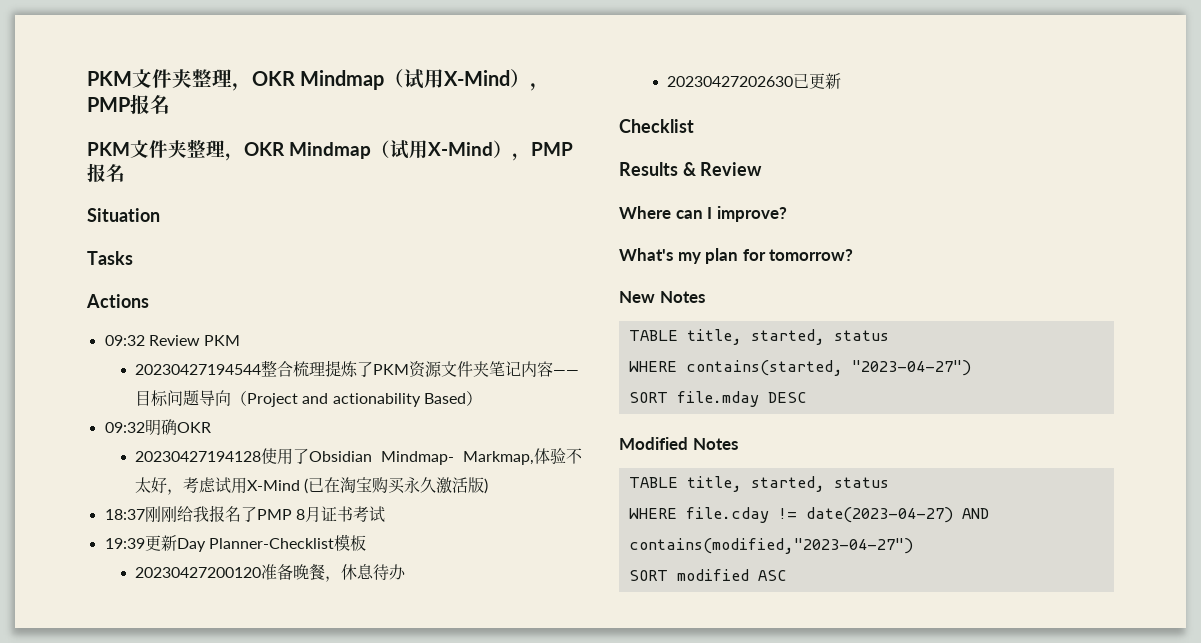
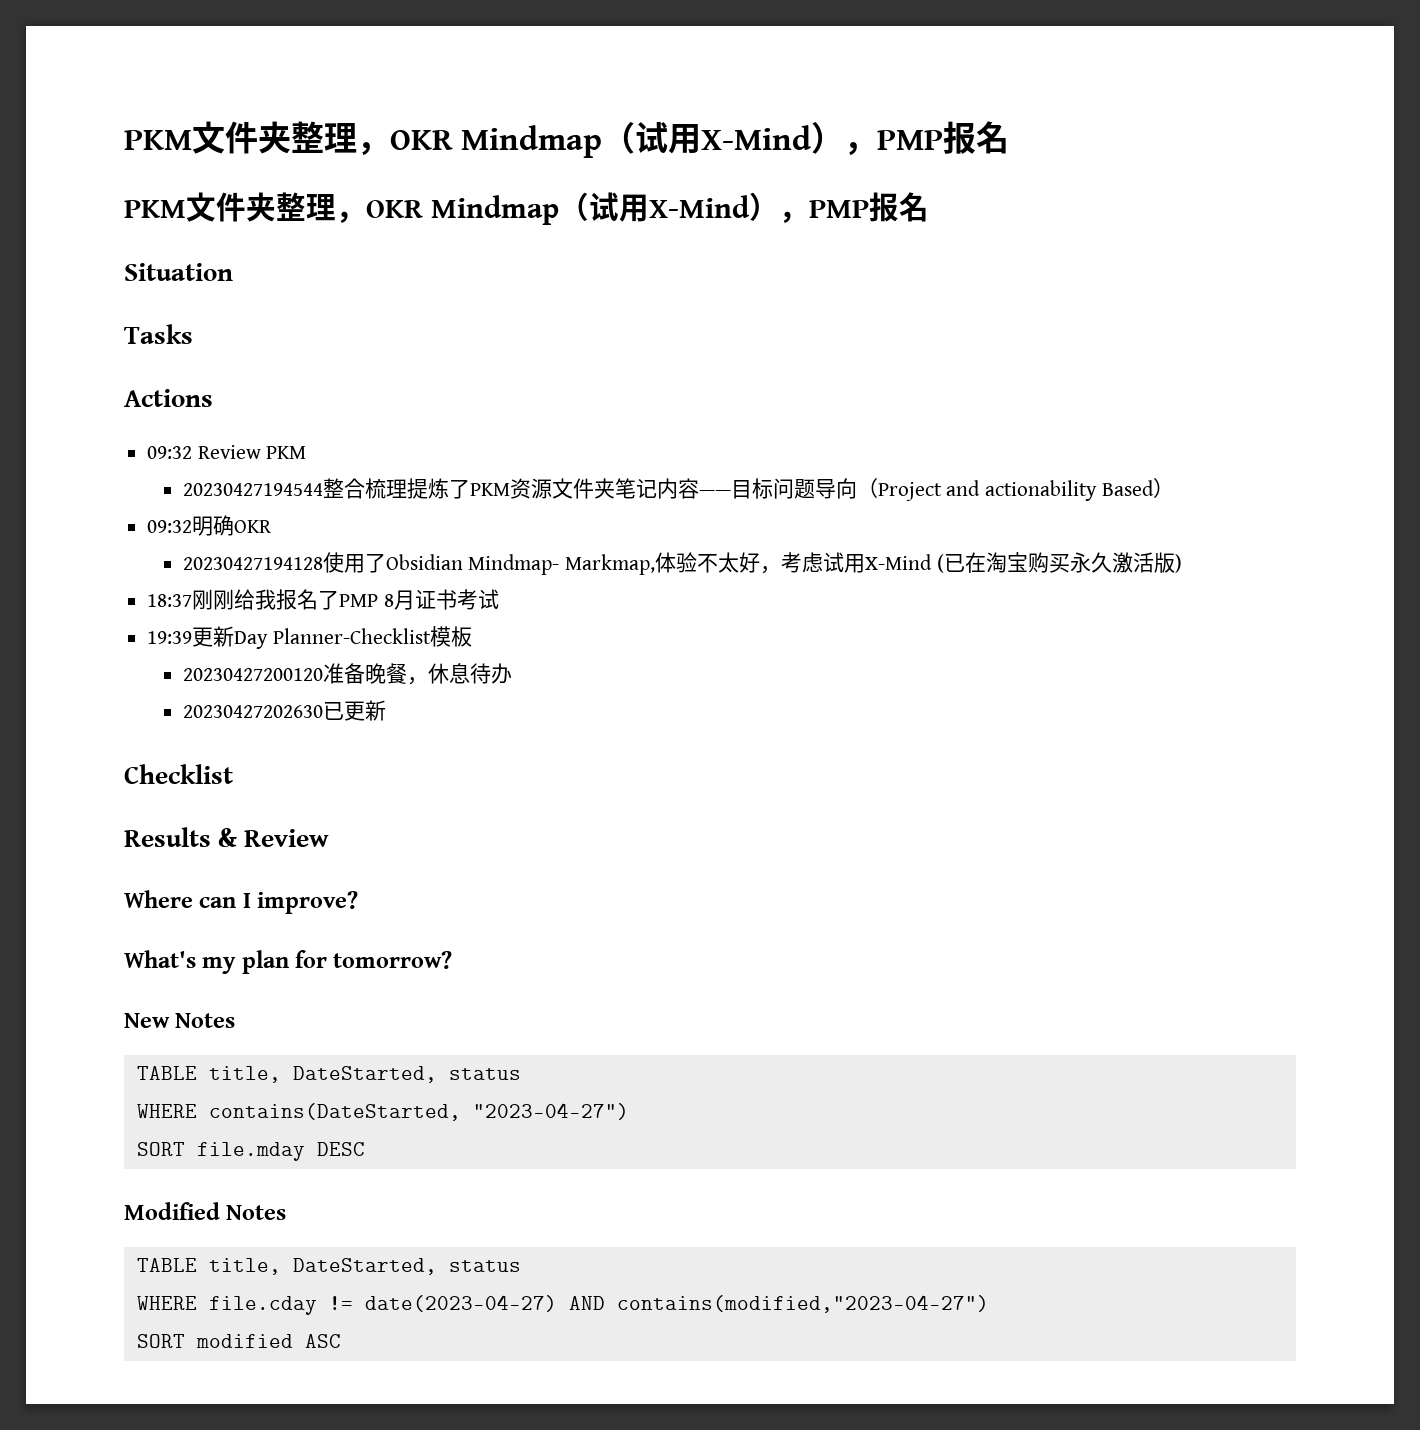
[750,329,889,345] [628,360,843,376] started, status // WHERE contains(started, -> [292,1066,521,1083] [136,1103,461,1121] DateStarted, status // WHERE contains(DateStarted,
[750,476,825,492] started, -> [292,1258,437,1275] DateStarted,

